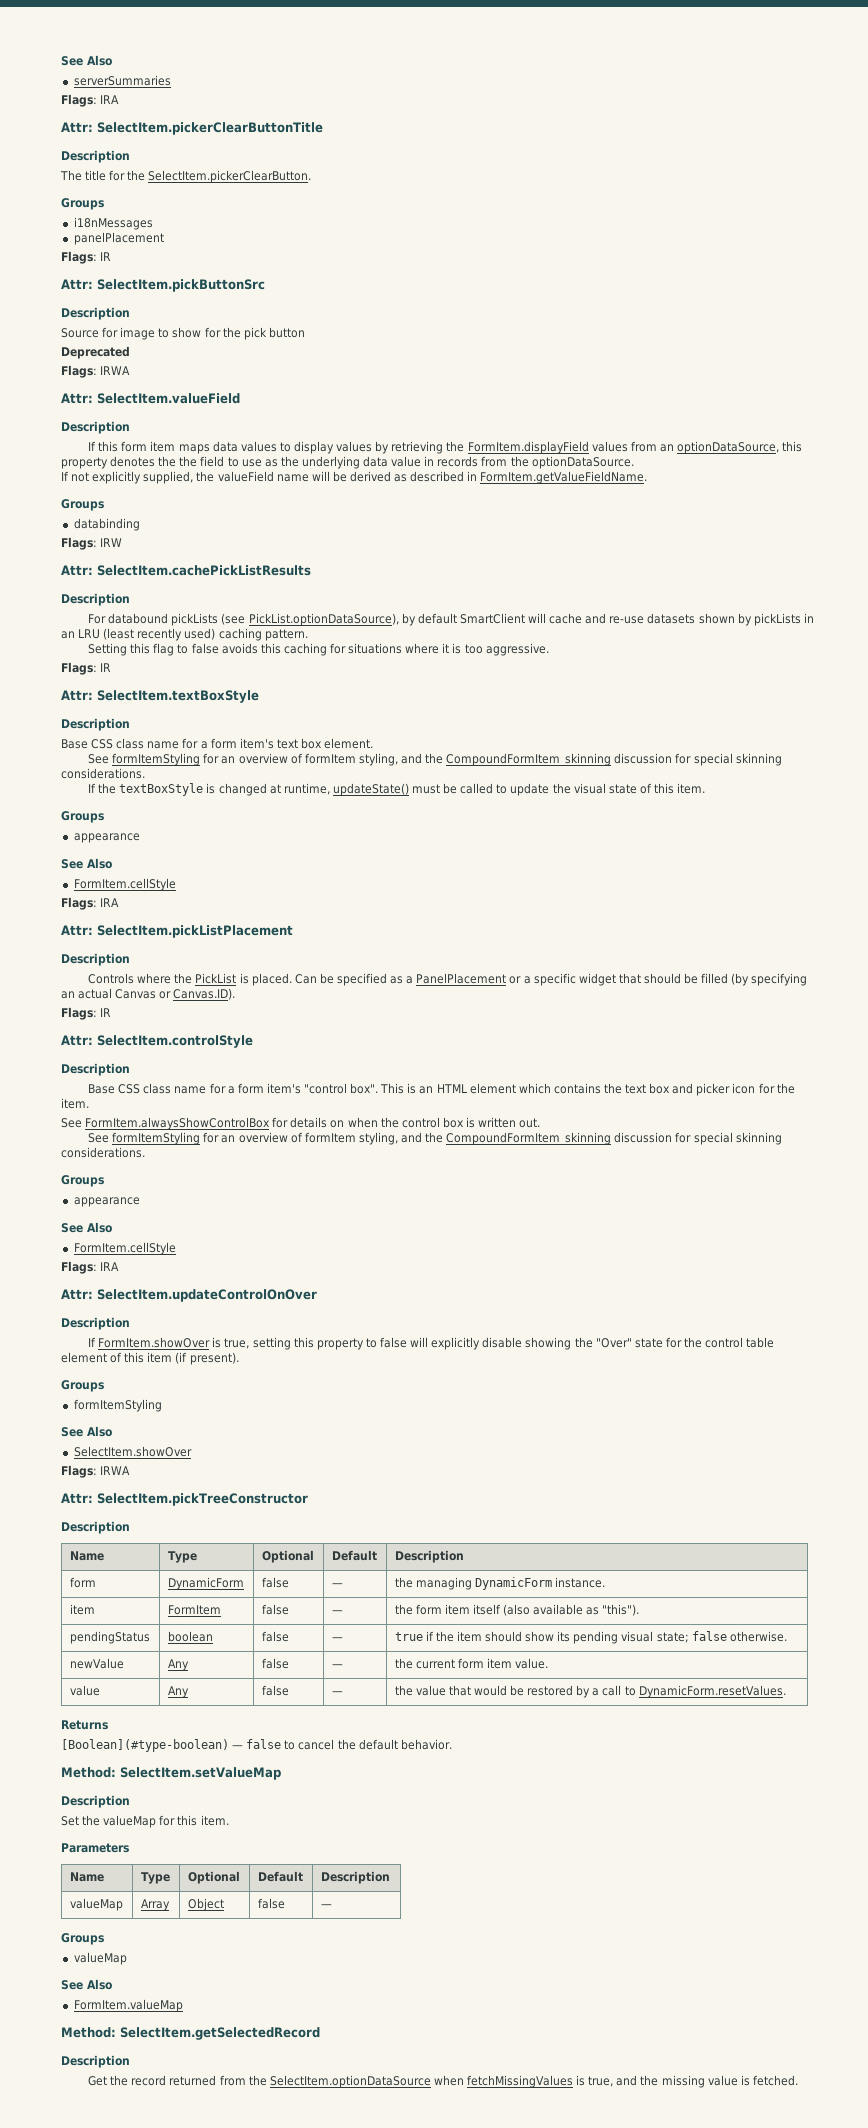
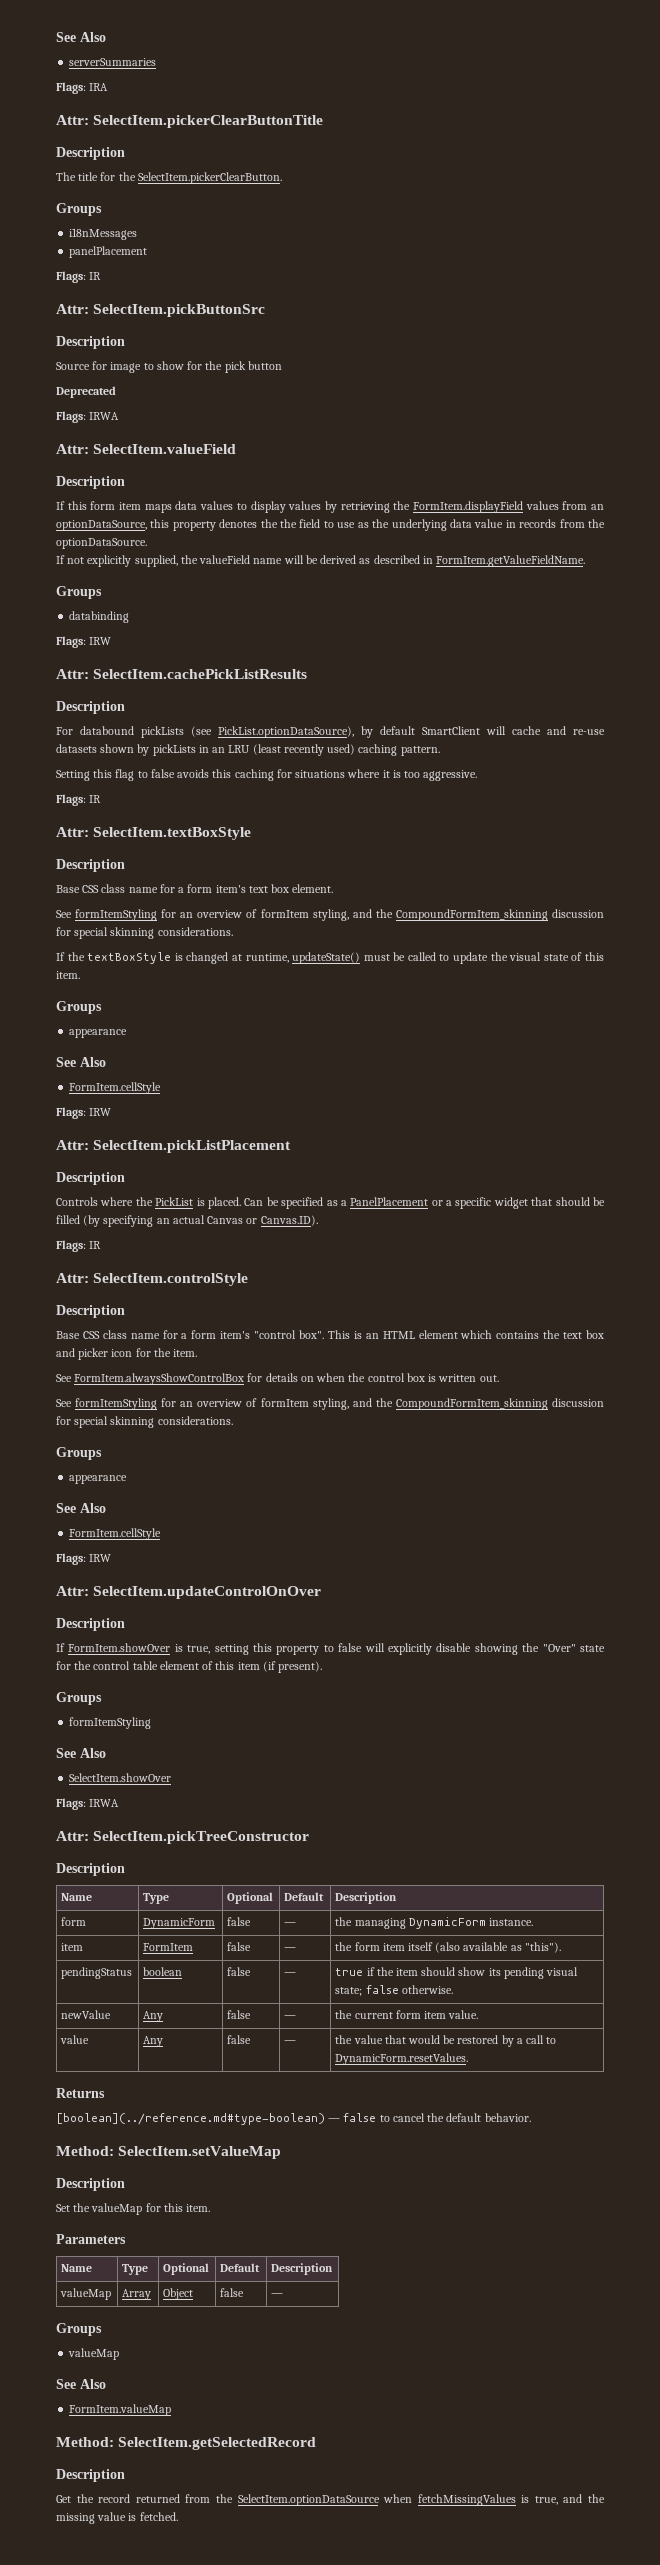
[100,898,120,907] IRA -> [89,1108,112,1116] IRW
[100,1262,120,1271] IRA -> [89,1554,112,1562] IRW
[61,1739,229,1752] [Boolean](#type-boolean) -> [56,2113,325,2125] [boolean](../reference.md#type-boolean)

